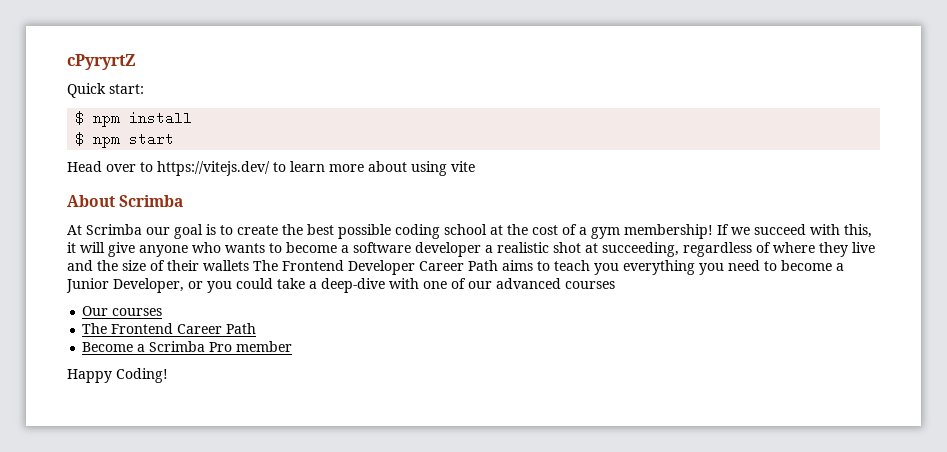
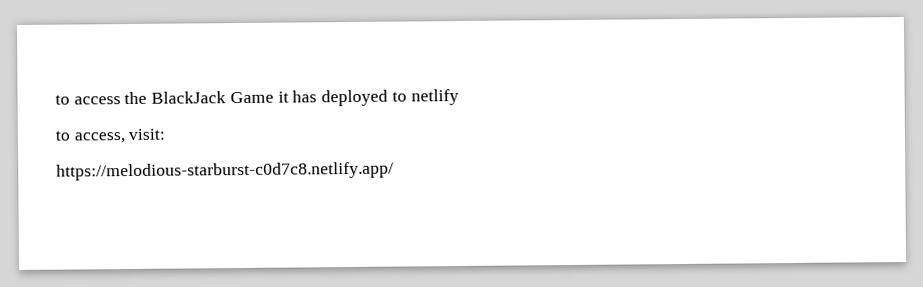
[67,54,136,70] [67,83,144,98] [75,111,193,127] [75,132,175,148] [67,161,475,176] [67,195,184,207] [67,224,872,239] [67,242,875,257] [67,260,844,275] [66,278,615,293] [82,306,163,316] [82,323,257,334] [82,341,293,352] [67,368,168,383] cPyryrtZ // Quick start: // $ npm install // $ npm start // Head over to https://vitejs.dev/ to learn more about using vite // About Scrimba // At Scrimba our goal is to create the best possible coding school at the cost of a gym membership! If we succeed with this, it will give anyone who wants to become a software developer a realistic shot at succeeding, regardless of where they live and the size of their wallets The Frontend Developer Career Path aims to teach you everything you need to become a Junior Developer, or you could take a deep-dive with one of our advanced courses // Our courses // The Frontend Career Path // Become a Scrimba Pro member // Happy Coding! -> [55,89,459,107] [55,128,166,144] [56,161,394,181] to access the BlackJack Game it has deployed to netlify // to access, visit: // https://melodious-starburst-c0d7c8.netlify.app/

